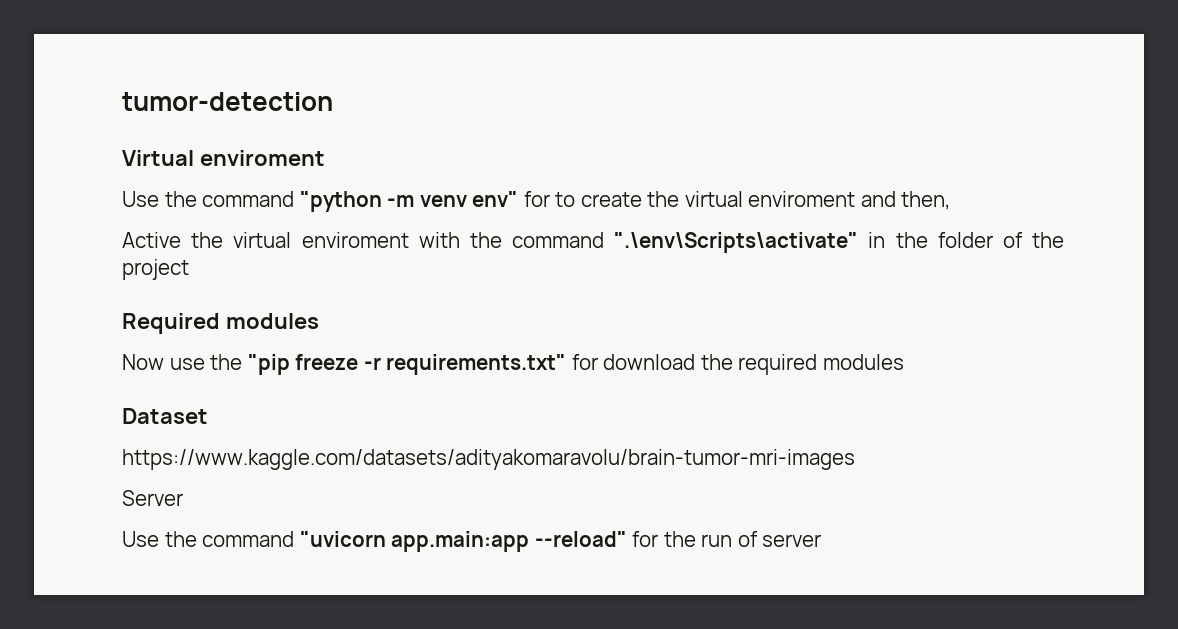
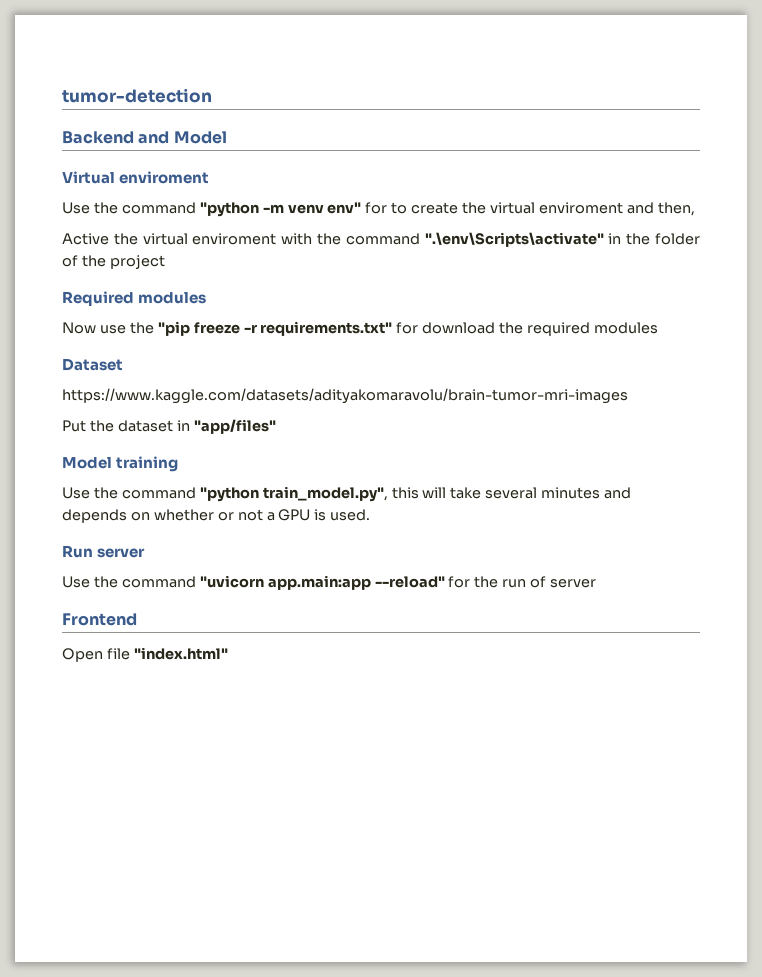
(333, 101) none -> [62,131,227,144] // Backend and Model
[122,490,183,506] Server -> [62,419,276,434] [62,456,179,472] [62,486,632,502] [62,509,371,523] [62,545,146,558] Put the dataset in "app/files" // Model training // Use the command "python train_model.py", this will take several minutes and depends on whether or not a GPU is used. // Run server
(822, 540) none -> [62,613,137,626] [62,647,228,662] // Frontend // Open file "index.html"

